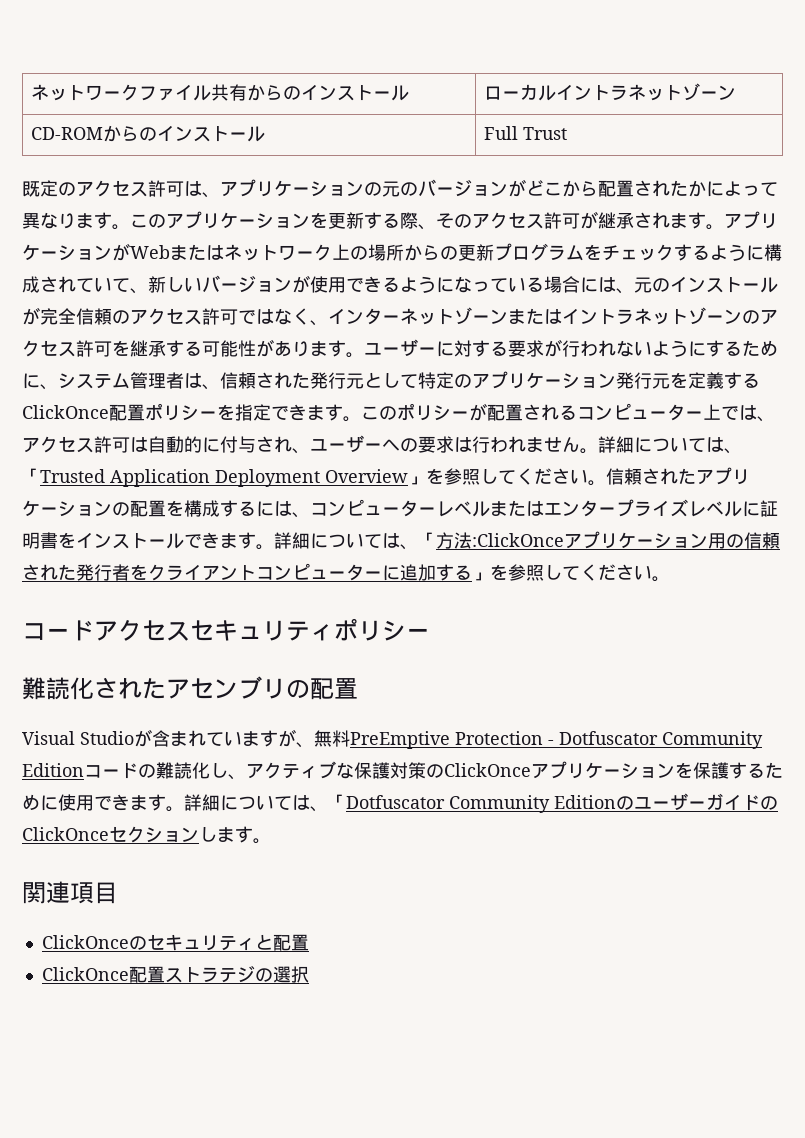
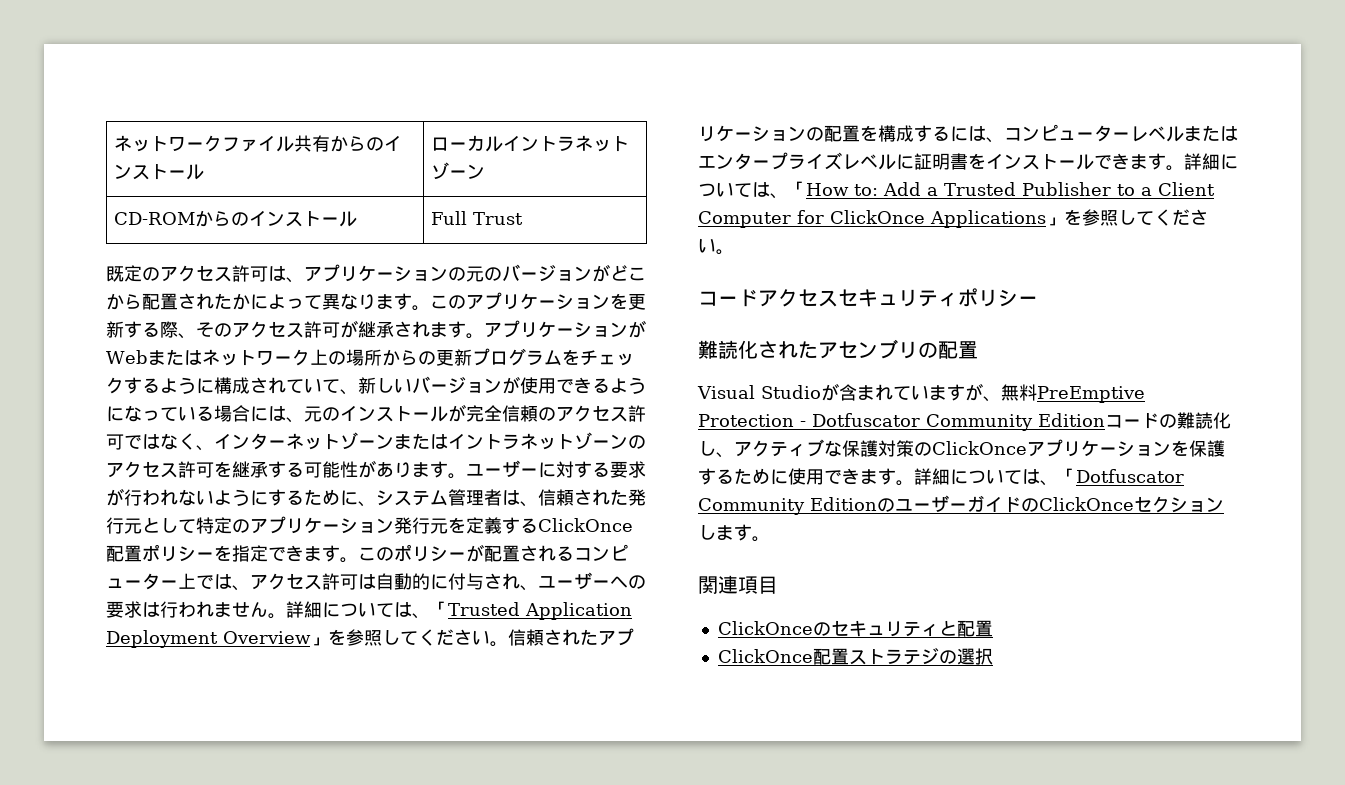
[436,531,780,549] [22,563,472,581] 方法:ClickOnceアプリケーション用の信頼された発行者をクライアントコンピューターに追加する -> [806,182,1215,196] [698,210,1046,228] How to: Add a Trusted Publisher to a Client Computer for ClickOnce Applications

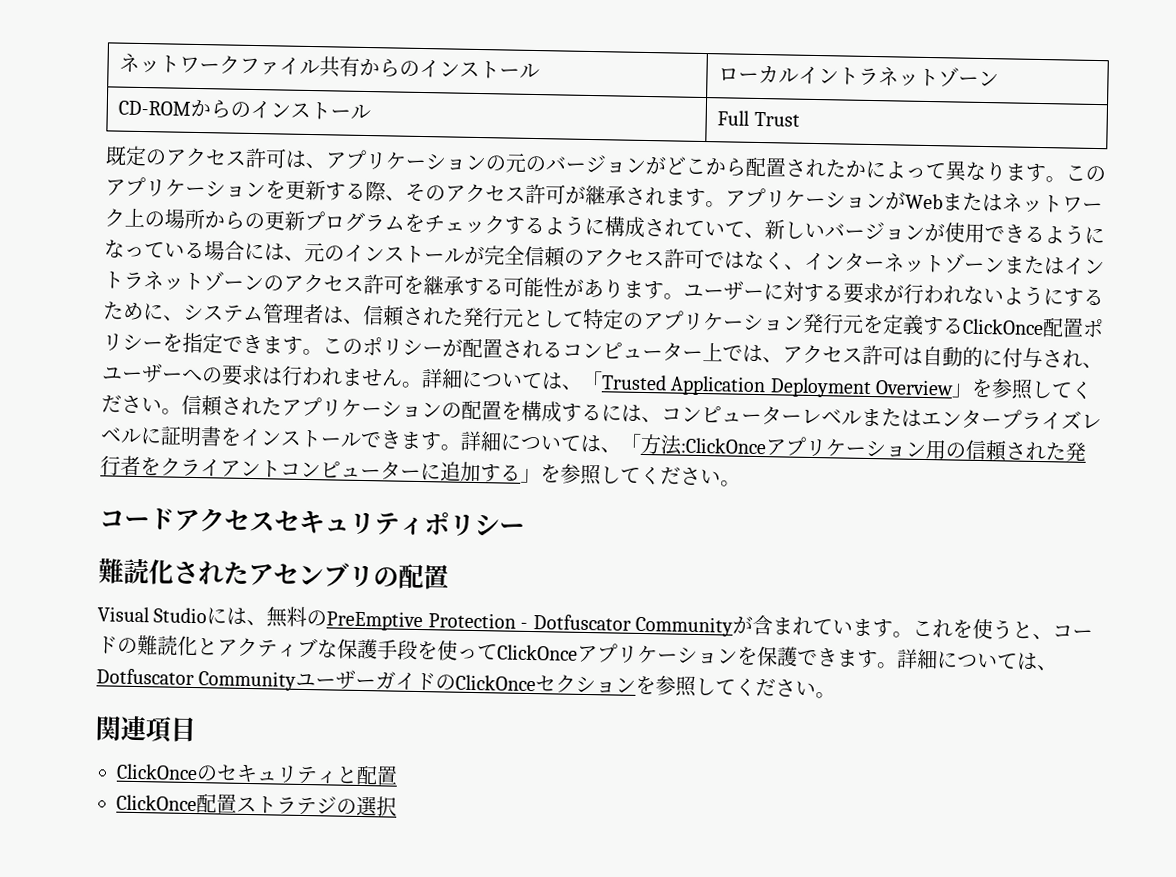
[806,182,1215,196] [698,210,1046,228] How to: Add a Trusted Publisher to a Client Computer for ClickOnce Applications -> [640,433,1087,462] [100,455,521,483] 方法:ClickOnceアプリケーション用の信頼された発行者をクライアントコンピューターに追加する
[821,383,1145,403] [698,413,1105,431] が含まれていますが、無料PreEmptive Protection - Dotfuscator Community Edition -> [206,606,1053,640] には、無料のPreEmptive Protection - Dotfuscator Communityが含まれています。これを使うと、
[698,441,734,458] し、 -> [197,638,218,656] と
[878,440,932,457] 対策の -> [377,639,498,661] 手段を使って
[698,468,1184,486] [698,497,895,515] するために使用できます。詳細については、「Dotfuscator Community Editionの -> [797,648,1058,671] [96,668,297,691] できます。詳細については、Dotfuscator Community
[698,524,752,541] します -> [635,675,817,697] を参照してください

